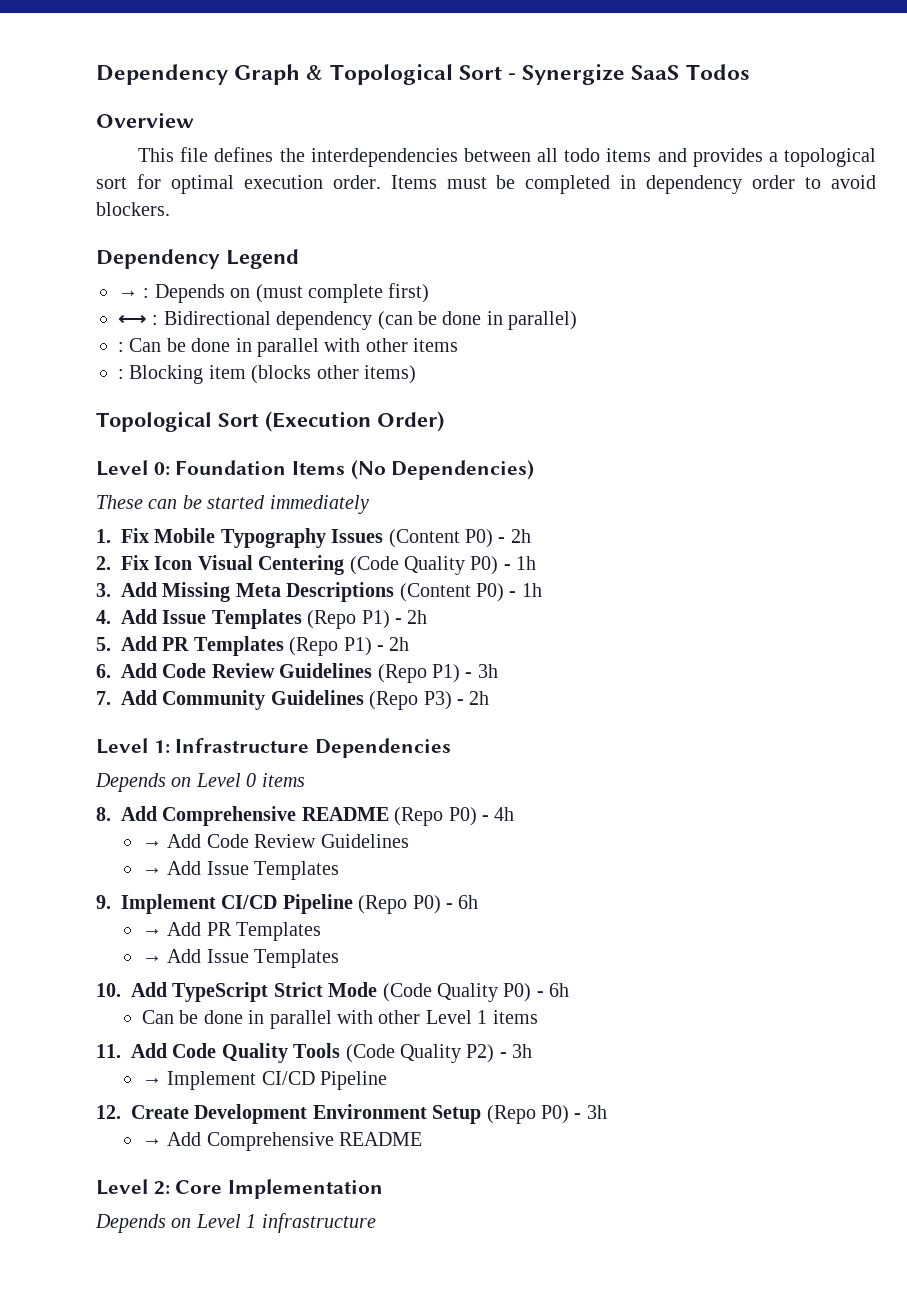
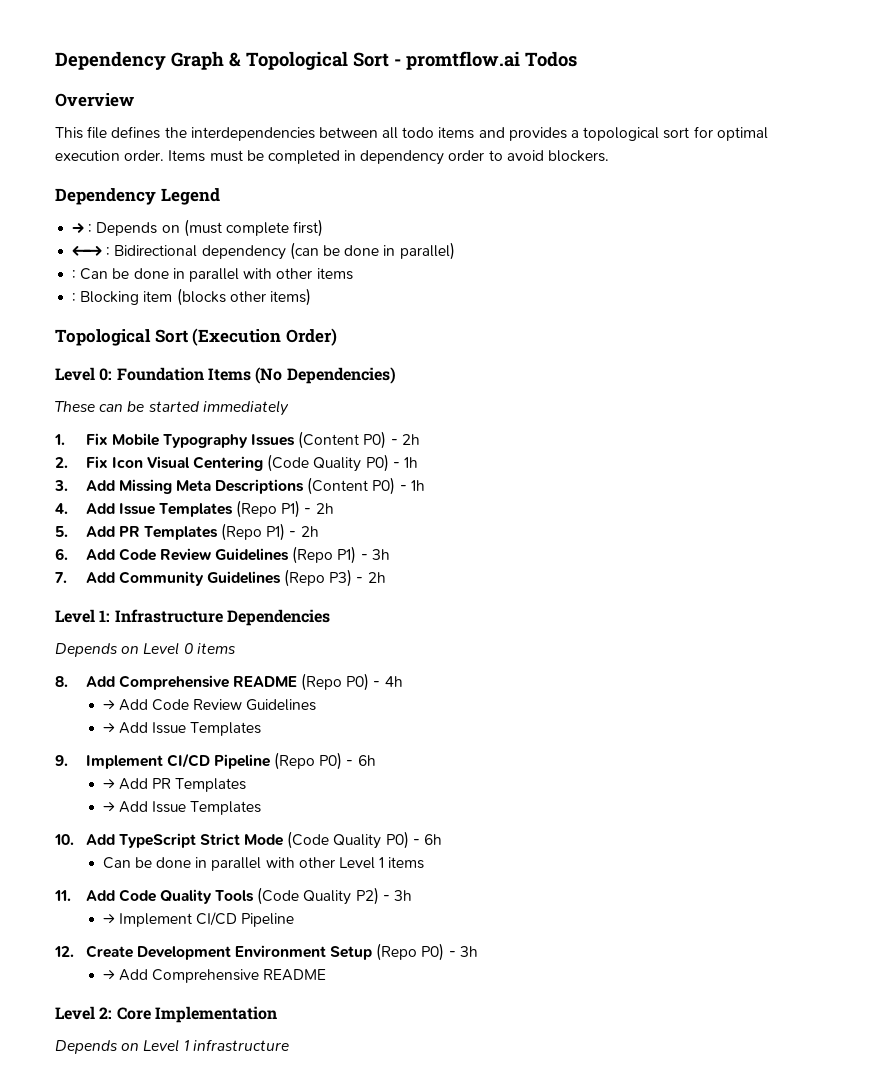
[522,64,680,85] Synergize SaaS -> [406,51,520,70] promtflow.ai

